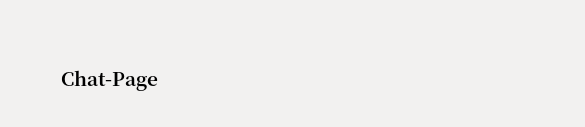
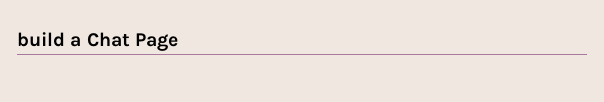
[61,70,158,91] Chat-Page -> [17,32,178,51] build a Chat Page

